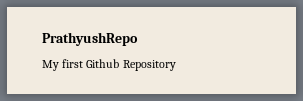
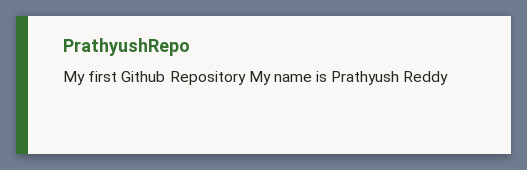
(176, 65) none -> [248,71,449,85] My name is Prathyush Reddy

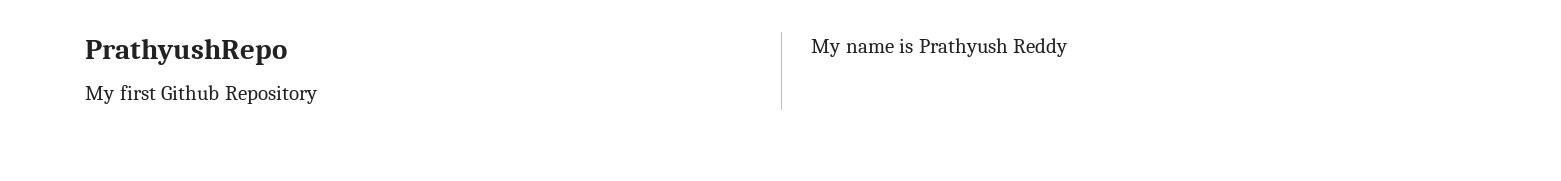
(246, 78) none -> (318, 94) //

